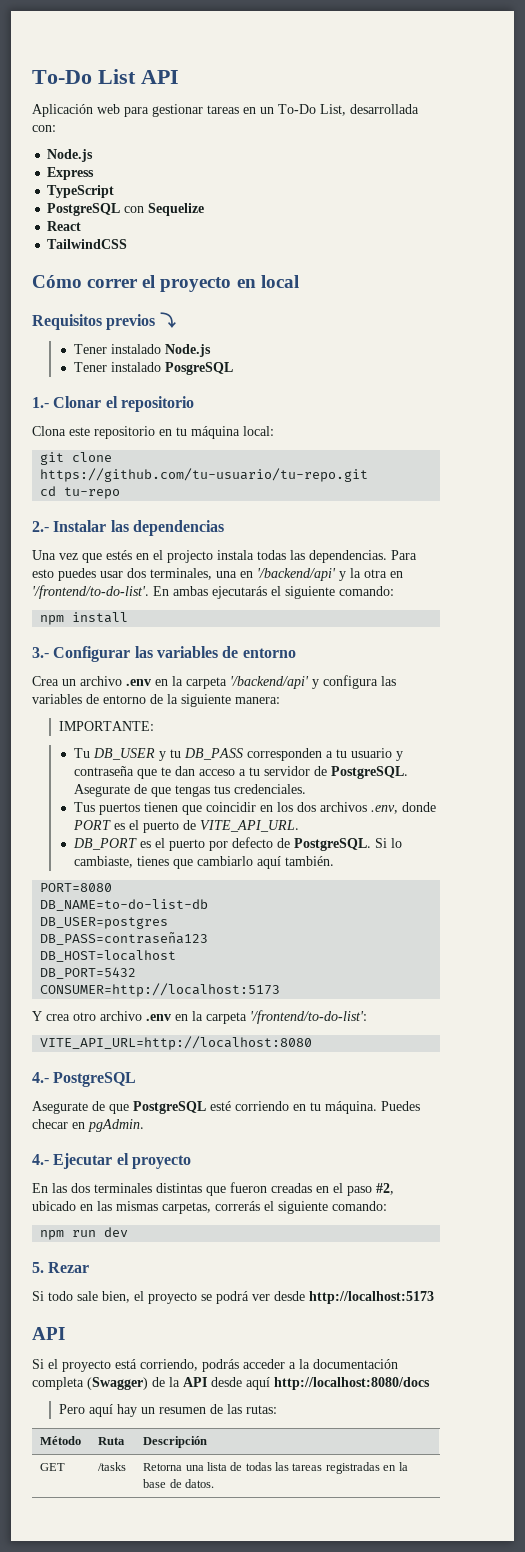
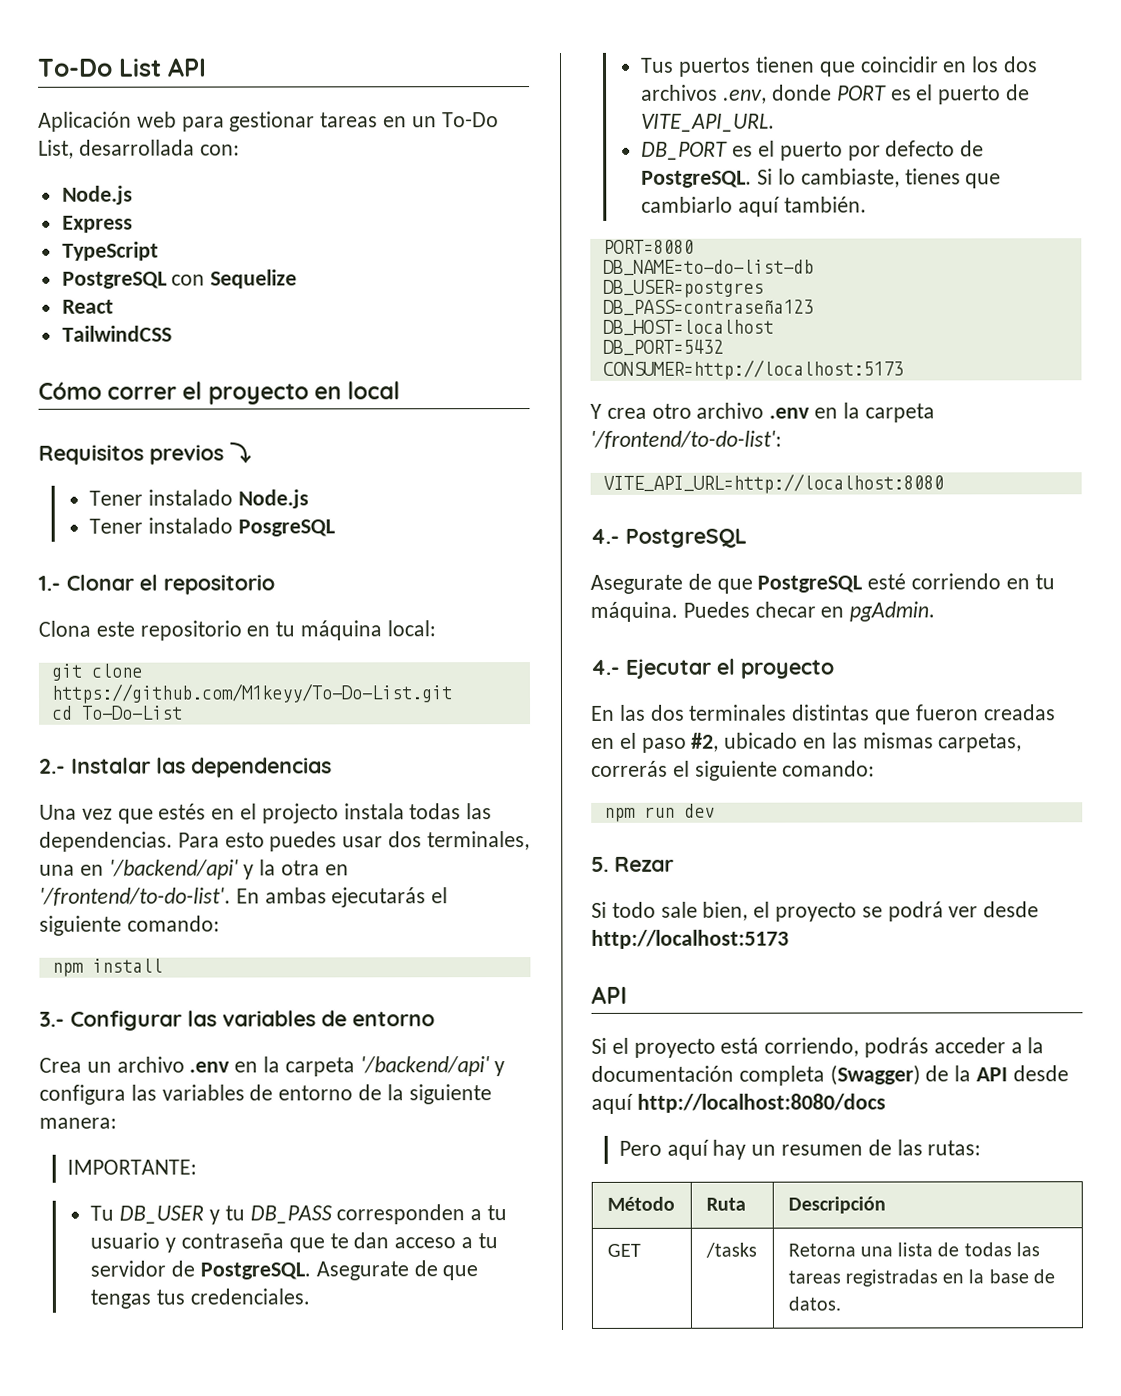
[40,468,369,482] https://github.com/tu-usuario/tu-repo.git -> [50,683,453,704] https://github.com/M1keyy/To-Do-List.git
[64,487,121,499] tu-repo -> [81,705,183,720] To-Do-List

